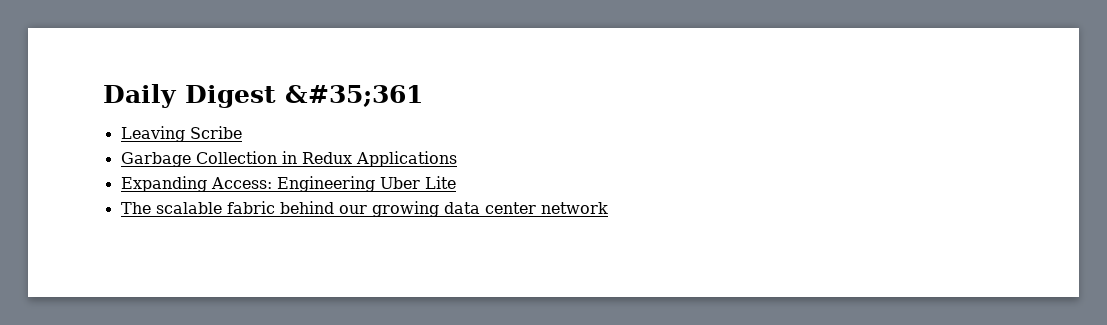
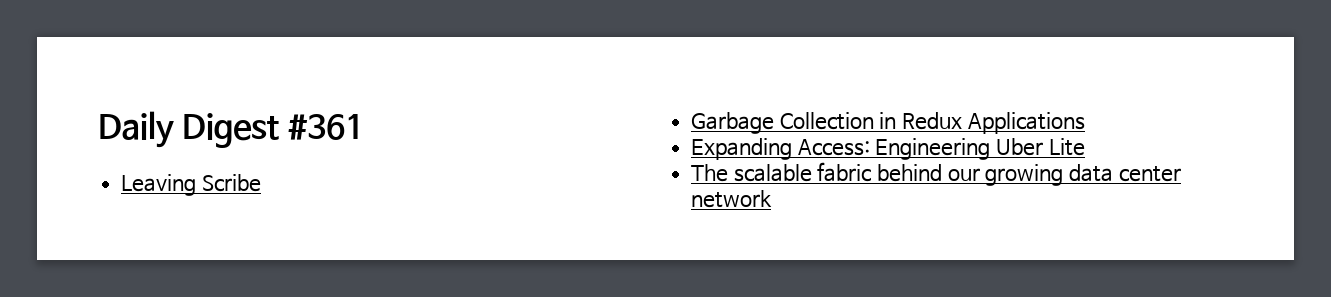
[285,85,423,107] &#35;361 -> [287,114,364,140] #361

